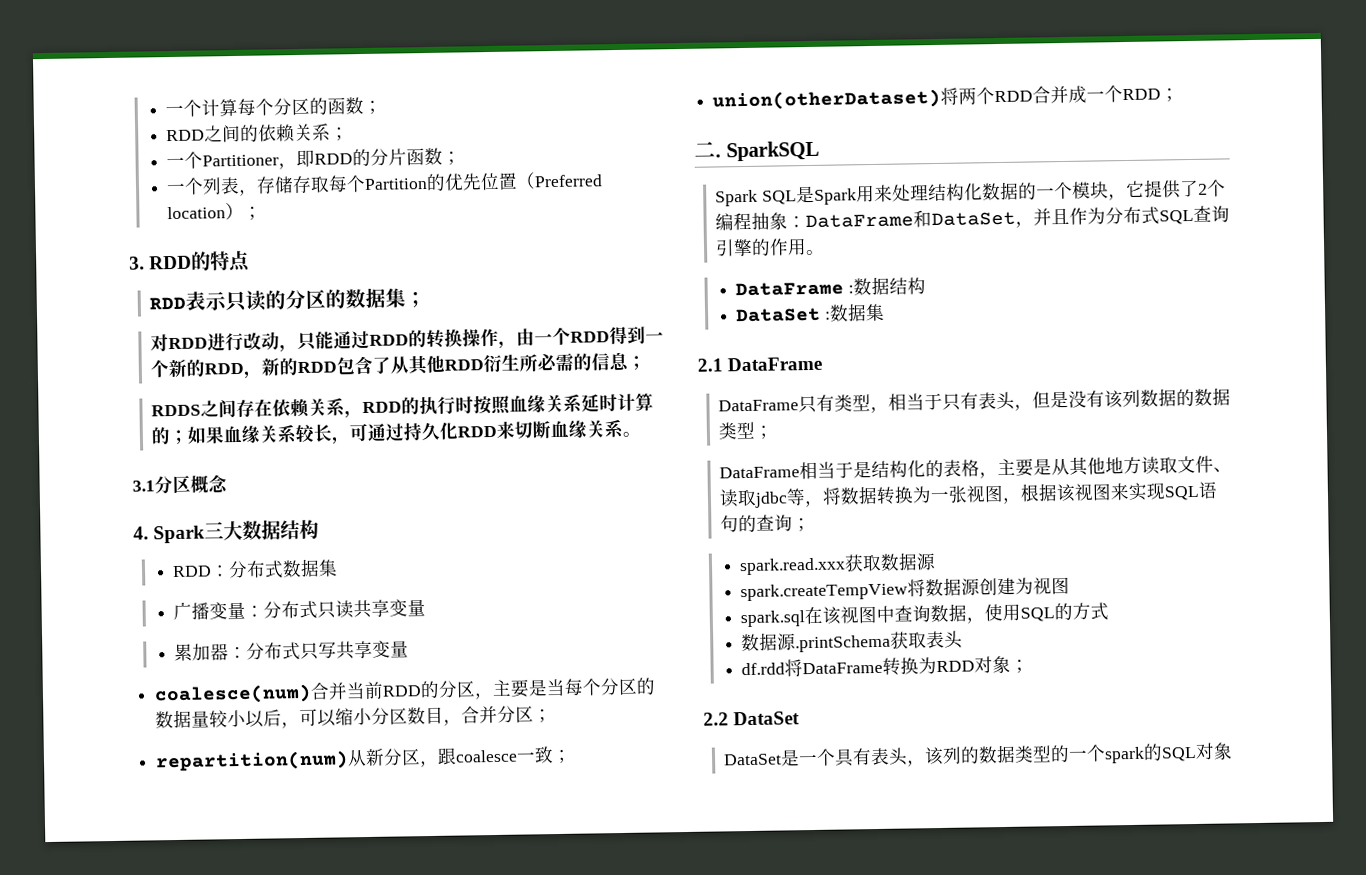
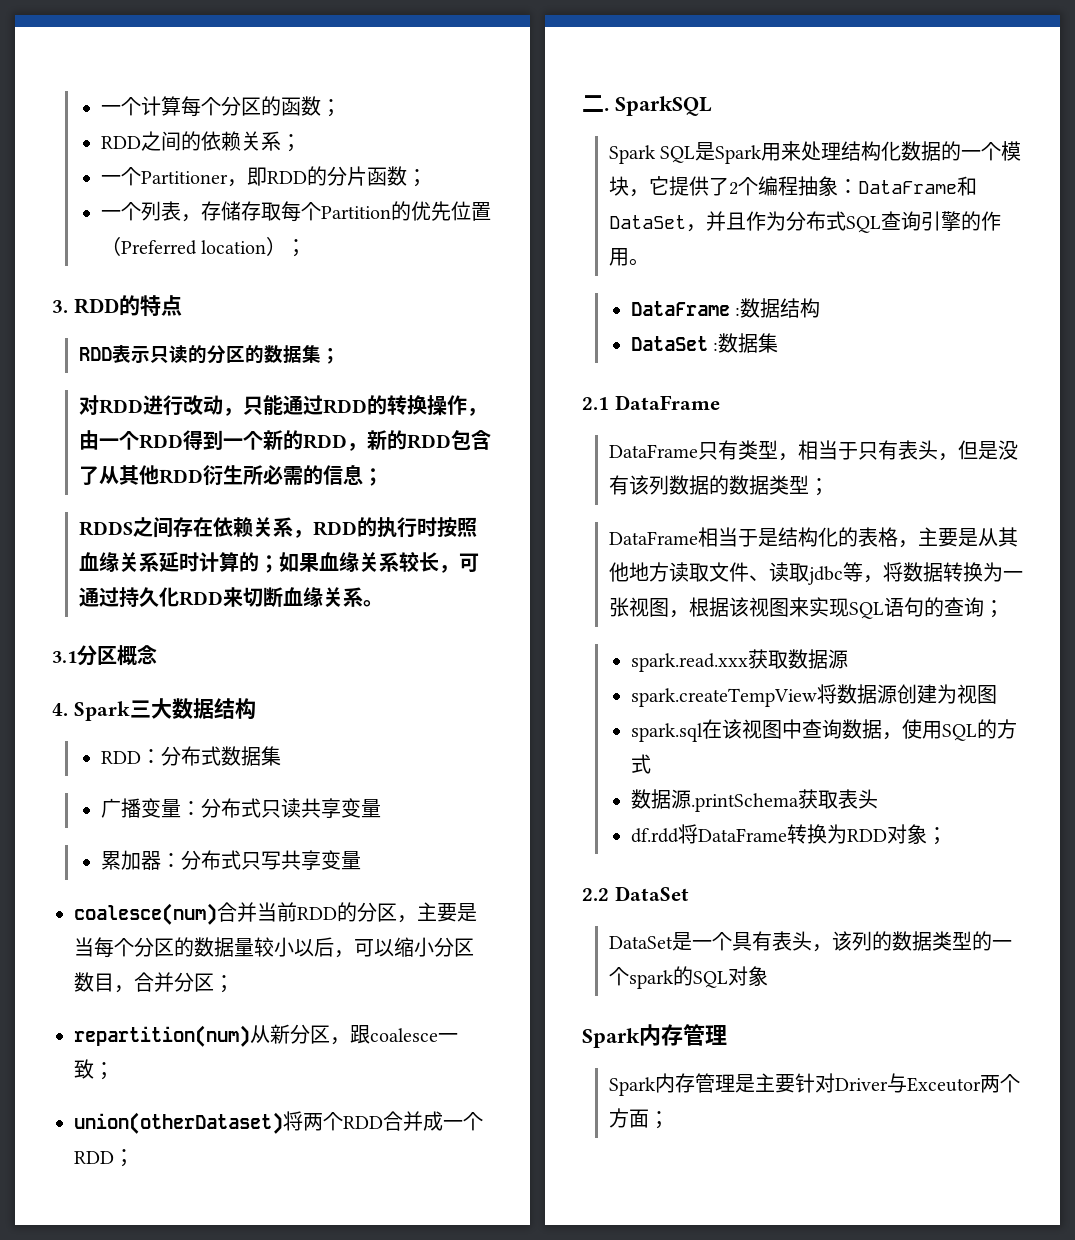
(1234, 751) none -> [582,1024,727,1048] [608,1073,1020,1096] [608,1108,669,1129] // Spark内存管理 // Spark内存管理是主要针对Driver与Exceutor两个方面；

